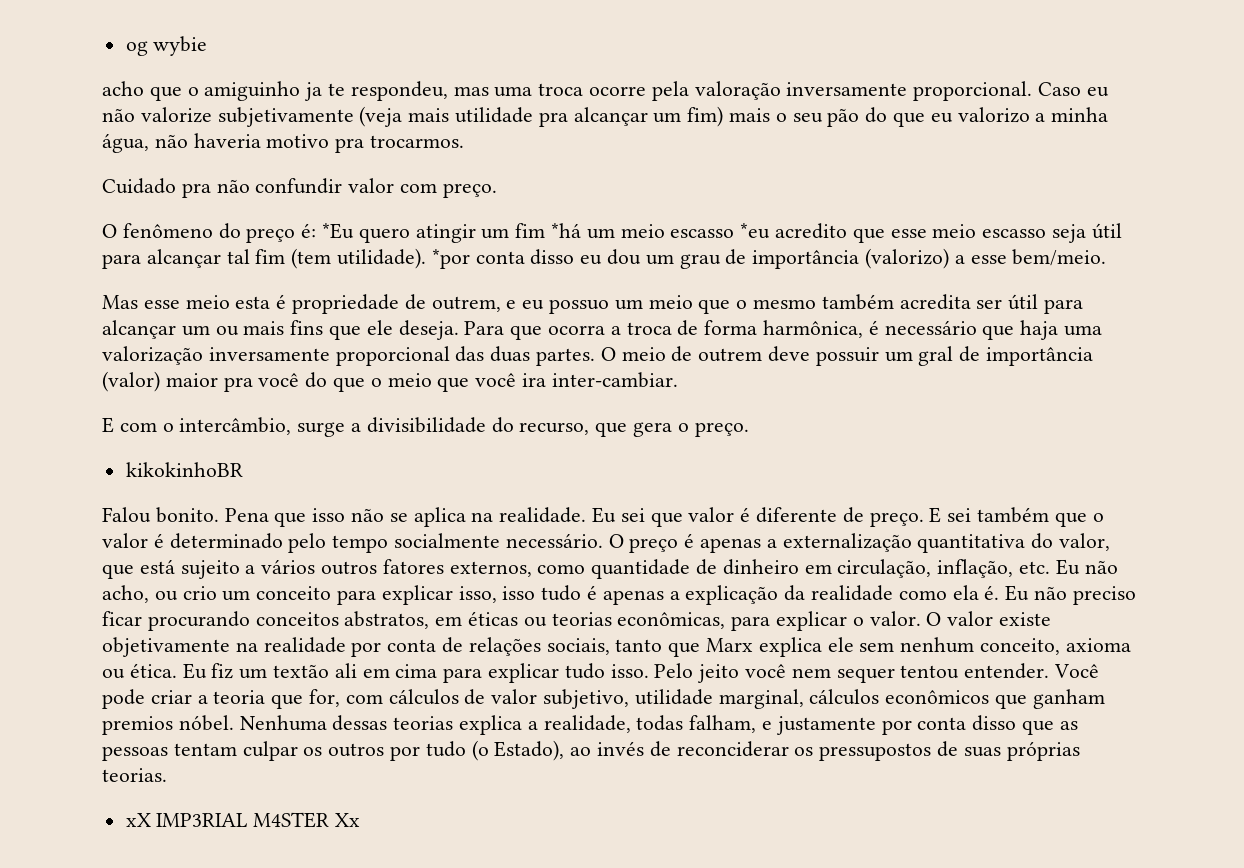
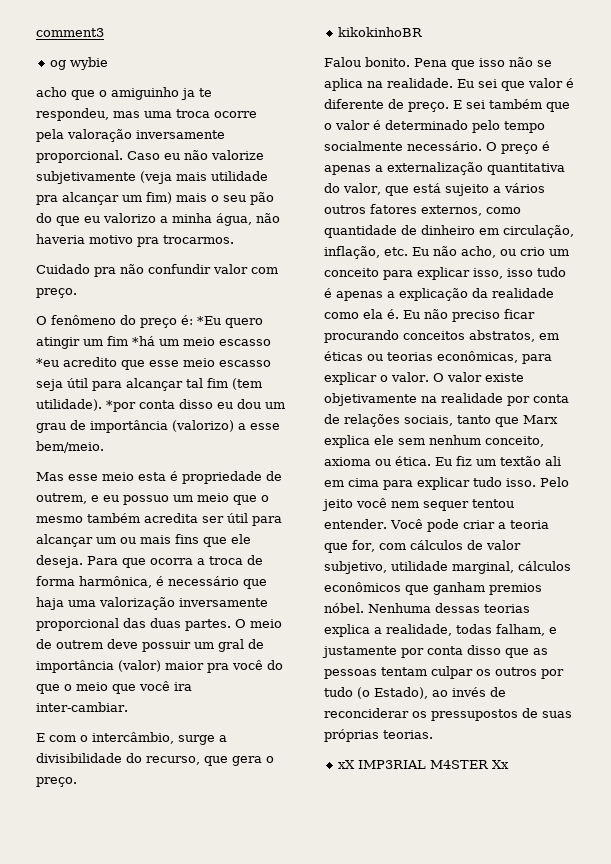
(125, 48) none -> [36,28,104,37] comment3 //

